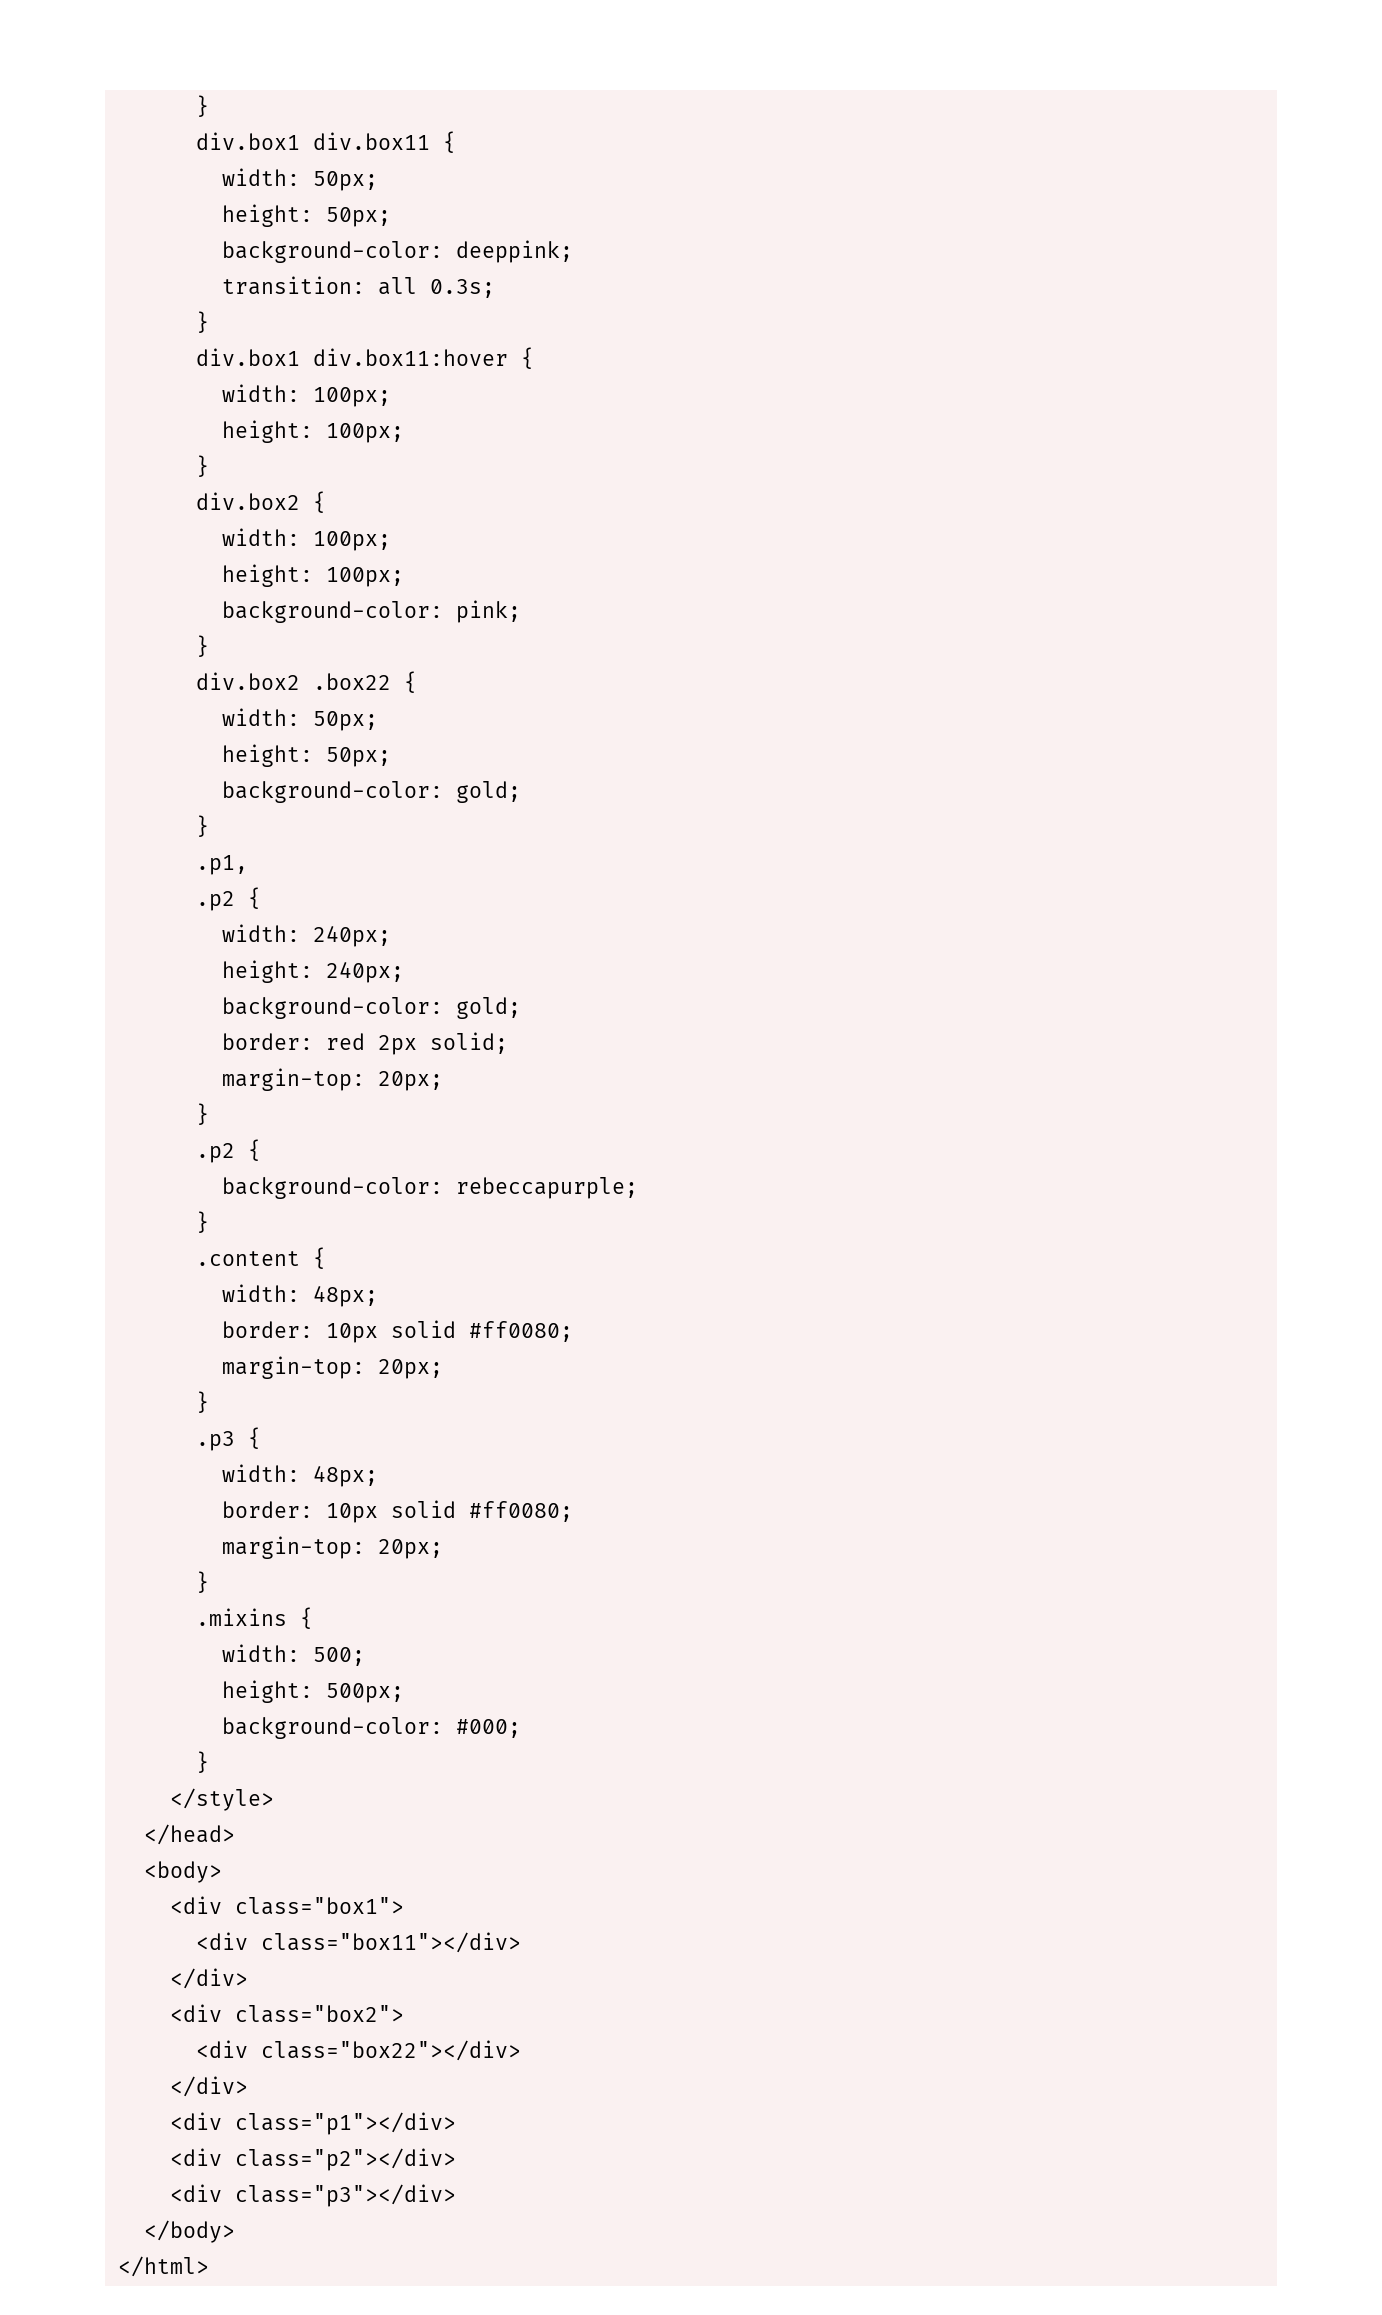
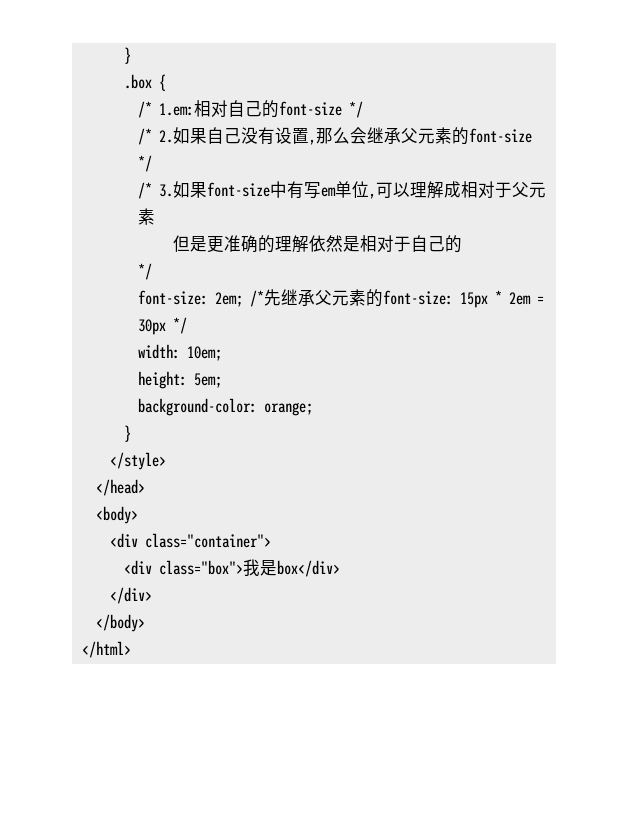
[195,95,209,117] [195,131,456,153] [221,168,378,191] [221,204,391,227] [221,240,573,263] [221,276,495,298] [195,311,209,333] [195,347,534,369] [221,384,391,407] [221,420,404,443] [195,455,209,477] [195,491,326,513] [221,528,391,551] [221,564,404,587] [221,600,521,623] [195,635,209,657] [195,671,417,693] [221,708,378,731] [221,744,391,767] [221,781,521,803] [195,815,209,837] [195,855,248,875] [195,887,261,911] [221,924,391,947] [221,960,404,983] [221,997,521,1019] [221,1032,508,1055] [221,1068,443,1091] [195,1103,209,1125] [195,1139,261,1163] [221,1177,638,1199] [195,1211,209,1233] [195,1247,326,1269] [221,1284,378,1307] [221,1320,573,1343] [221,1356,443,1379] [195,1391,209,1413] [195,1427,261,1451] [221,1464,378,1487] [221,1500,573,1523] [221,1536,443,1559] [195,1571,209,1593] [195,1607,313,1629] [221,1644,365,1666] [221,1680,404,1703] [221,1717,521,1739] } // div.box1 div.box11 { // width: 50px; // height: 50px; // background-color: deeppink; // transition: all 0.3s; // } // div.box1 div.box11:hover { // width: 100px; // height: 100px; // } // div.box2 { // width: 100px; // height: 100px; // background-color: pink; // } // div.box2 .box22 { // width: 50px; // height: 50px; // background-color: gold; // } // .p1, // .p2 { // width: 240px; // height: 240px; // background-color: gold; // border: red 2px solid; // margin-top: 20px; // } // .p2 { // background-color: rebeccapurple; // } // .content { // width: 48px; // border: 10px solid #ff0080; // margin-top: 20px; // } // .p3 { // width: 48px; // border: 10px solid #ff0080; // margin-top: 20px; // } // .mixins { // width: 500; // height: 500px; // background-color: #000; -> [123,47,131,64] [123,74,166,91] [137,100,363,118] [137,127,532,145] [137,155,152,172] [137,181,546,199] [137,208,155,225] [172,235,462,253] [137,263,152,280] [137,289,544,308] [137,317,187,335] [137,344,222,361] [137,371,222,389] [137,398,313,416] } // .box { // /* 1.em:相对自己的font-size */ // /* 2.如果自己没有设置,那么会继承父元素的font-size */ // /* 3.如果font-size中有写em单位,可以理解成相对于父元素 // 但是更准确的理解依然是相对于自己的 // */ // font-size: 2em; /*先继承父元素的font-size: 15px * 2em = 30px */ // width: 10em; // height: 5em; // background-color: orange;
[234,1897,404,1915] [195,1932,521,1953] [169,1968,248,1989] [169,2004,404,2023] [195,2040,521,2061] [169,2076,248,2097] [169,2112,456,2135] [169,2148,456,2171] [169,2184,456,2207] class="box1"> // <div class="box11"></div> // </div> // <div class="box2"> // <div class="box22"></div> // </div> // <div class="p1"></div> // <div class="p2"></div> // <div class="p3"></div> -> [144,533,271,548] [123,559,340,577] [109,587,152,604] class="container"> // <div class="box">我是box</div> // </div>

